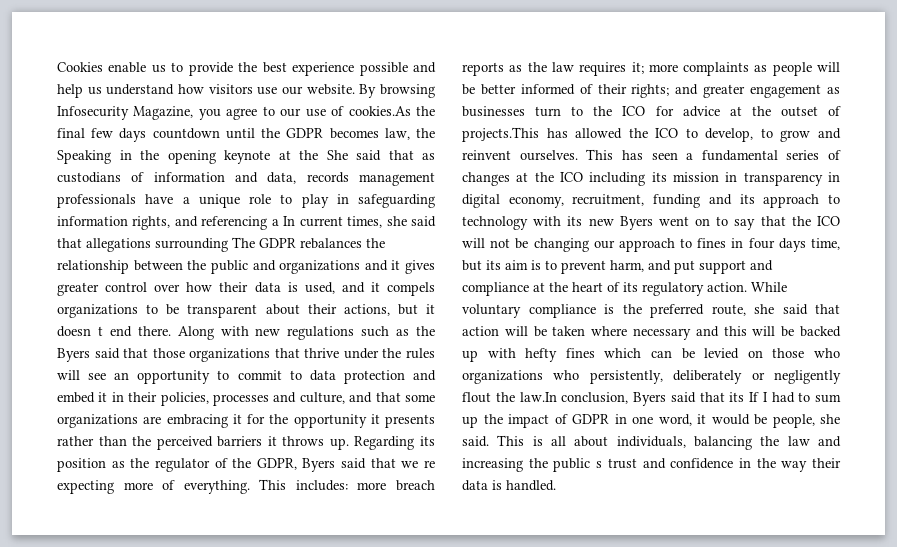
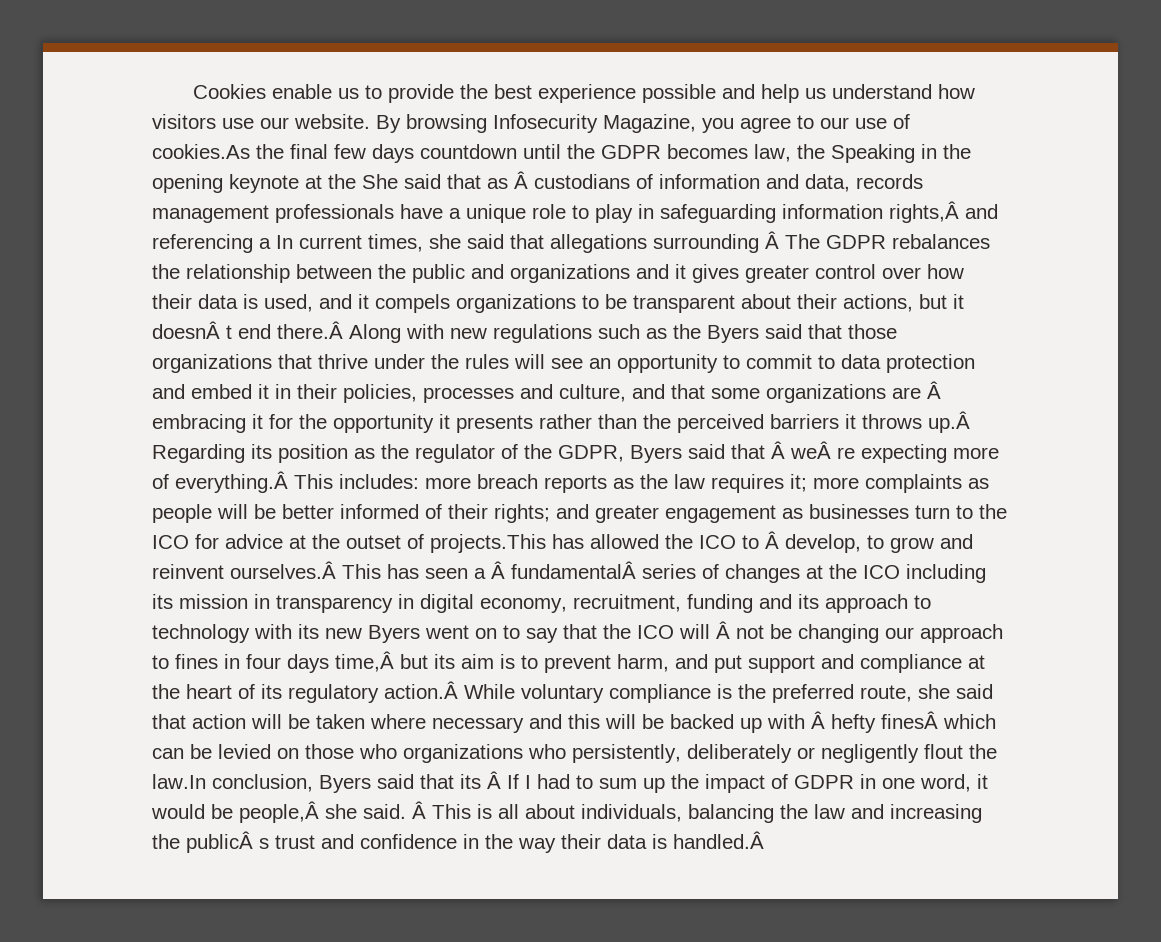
(435, 156) none -> [514,171,528,189] Â
[132,216,171,230] rights, -> [889,201,959,223] rights,Â
(228, 245) none -> [765,231,779,249] Â
[57,326,91,337] doesn -> [152,321,220,339] doesnÂ
[137,326,171,336] there. -> [277,321,343,339] there.Â
(162, 420) none -> [927,381,941,399] Â
[329,438,349,450] up. -> [928,411,970,433] up.Â
[401,461,419,468] we -> [771,441,831,459] Â weÂ
[183,480,250,494] everything. -> [175,471,288,493] everything.Â
(698, 133) none -> [765,531,779,549] Â
[519,150,578,161] ourselves. -> [230,561,336,579] ourselves.Â
[701,150,778,161] fundamental -> [491,561,636,579] Â fundamentalÂ
(485, 243) none -> [716,621,730,639] Â
[811,238,840,250] time, -> [335,651,394,672] time,Â
[707,282,747,292] action. -> [384,681,458,699] action.Â
[525,348,595,362] hefty fines -> [811,711,938,733] Â hefty finesÂ
(745, 397) none -> [487,771,501,789] Â
[772,414,815,428] people, -> [239,801,319,823] people,Â
(489, 441) none -> [412,801,426,819] Â
[553,458,591,472] public -> [186,831,253,853] publicÂ
[506,480,556,491] handled. -> [673,831,764,849] handled.Â

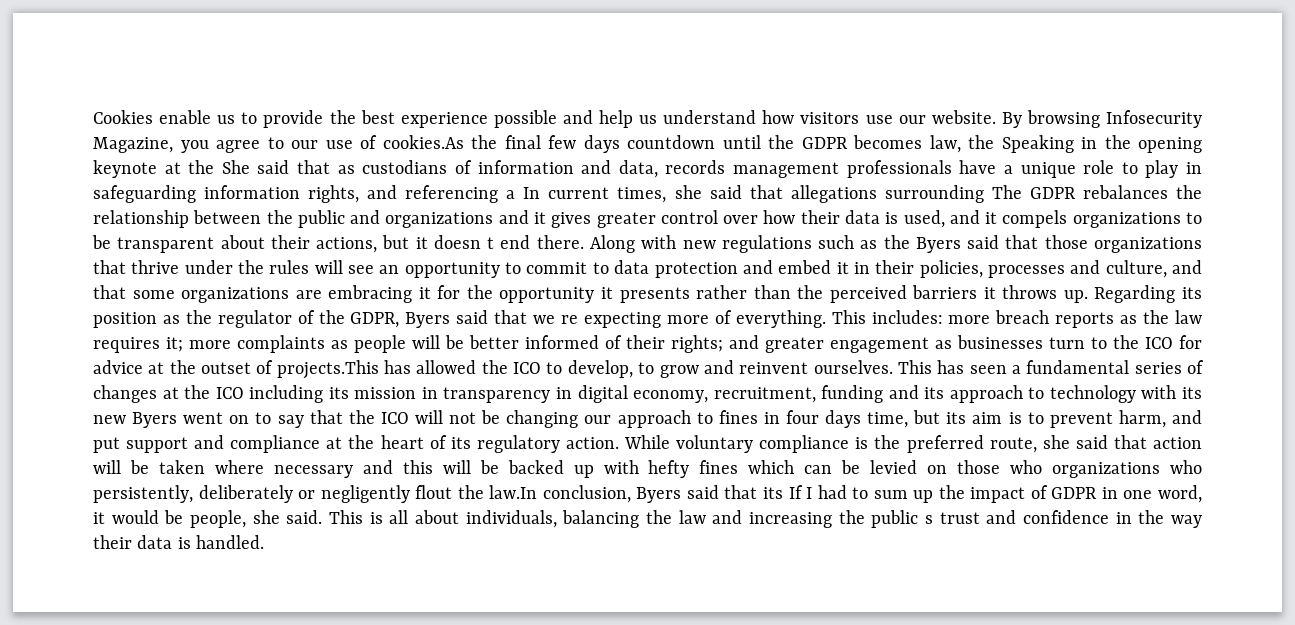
[514,171,528,189] Â -> (355, 169) none
[889,201,959,223] rights,Â -> [308,185,360,203] rights,
[765,231,779,249] Â -> (984, 194) none
[152,321,220,339] doesnÂ -> [433,235,481,249] doesn
[277,321,343,339] there.Â -> [536,235,584,249] there.
[927,381,941,399] Â -> (322, 294) none
[928,411,970,433] up.Â -> [1063,290,1088,303] up.
[771,441,831,459] Â weÂ -> [533,315,556,324] we
[175,471,288,493] everything.Â -> [735,310,826,328] everything.
[765,531,779,549] Â -> (563, 368) none
[230,561,336,579] ourselves.Â -> [813,360,893,374] ourselves.
[491,561,636,579] Â fundamentalÂ -> [1026,360,1130,374] fundamental
[716,621,730,639] Â -> (443, 417) none
[335,651,394,672] time,Â -> [867,412,909,428] time,
[384,681,458,699] action.Â -> [565,437,619,449] action.
[811,711,938,733] Â hefty finesÂ -> [648,460,739,478] hefty fines
[487,771,501,789] Â -> (783, 493) none
[239,801,319,823] people,Â -> [189,510,246,528] people,
[412,801,426,819] Â -> (323, 517) none
[186,831,253,853] publicÂ -> [871,510,919,528] public
[673,831,764,849] handled.Â -> [195,535,264,549] handled.

